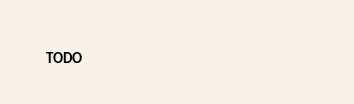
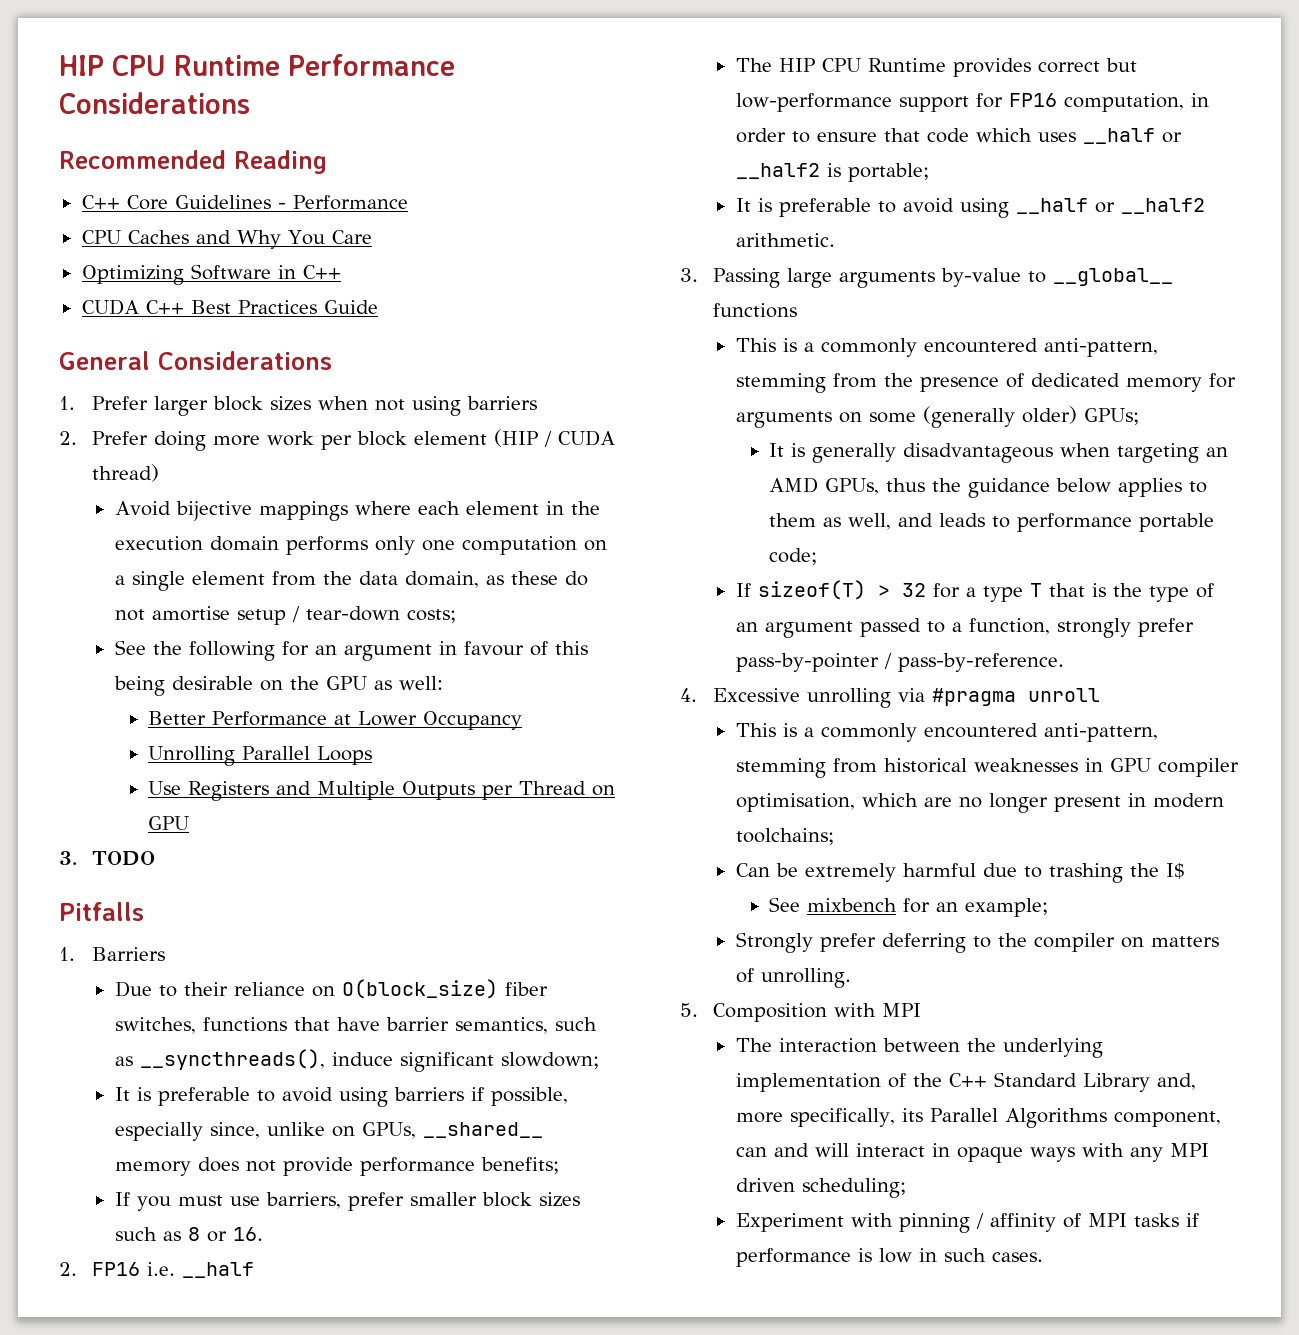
[46,52,82,63] TODO -> [59,54,455,76] [59,92,250,114] [59,150,327,174] [81,195,408,210] [81,230,372,249] [81,264,341,285] [81,299,378,315] [59,351,332,370] [59,396,538,416] [59,429,616,451] [92,464,160,482] [114,501,600,521] [114,536,607,555] [114,571,588,591] [114,606,456,625] [114,640,588,661] [113,676,443,696] [148,711,523,730] [148,746,373,766] [148,781,616,801] [148,816,190,830] [59,851,156,866] [59,902,144,921] [59,947,166,961] [114,979,548,999] [114,1017,597,1034] [114,1049,599,1072] [114,1087,568,1107] [114,1122,543,1141] [114,1157,559,1176] [114,1192,580,1211] [114,1227,263,1242] [59,1262,255,1278] [735,58,1137,77] [735,93,1209,112] [735,128,1182,144] [735,163,929,182] [735,198,1205,218] [735,233,835,247] [680,268,1174,288] [713,303,798,318] [735,338,1158,357] [735,373,1236,393] [735,406,1139,428] [769,443,1229,463] [769,477,1208,498] [769,513,1215,532] [769,548,818,565] [735,580,1214,602] [735,618,1194,638] [735,653,1064,672] [680,688,1101,708] [735,723,1158,742] [735,758,1239,778] [735,793,1224,813] [735,828,834,845] [735,863,1185,883] [769,897,1049,917] [735,932,1219,953] [735,968,851,988] [680,1003,922,1022] [735,1038,1103,1058] [735,1072,1196,1092] [735,1108,1221,1128] [735,1143,1209,1163] [735,1178,906,1198] [735,1213,1199,1233] [735,1248,1043,1267] HIP CPU Runtime Performance Considerations // Recommended Reading // C++ Core Guidelines - Performance // CPU Caches and Why You Care // Optimizing Software in C++ // CUDA C++ Best Practices Guide // General Considerations // 1. Prefer larger block sizes when not using barriers // 2. Prefer doing more work per block element (HIP / CUDA thread) // Avoid bijective mappings where each element in the execution domain performs only one computation on a single element from the data domain, as these do not amortise setup / tear-down costs; // See the following for an argument in favour of this being desirable on the GPU as well: // Better Performance at Lower Occupancy // Unrolling Parallel Loops // Use Registers and Multiple Outputs per Thread on GPU // 3. TODO // Pitfalls // 1. Barriers // Due to their reliance on O(block_size) fiber switches, functions that have barrier semantics, such as __syncthreads(), induce significant slowdown; // It is preferable to avoid using barriers if possible, especially since, unlike on GPUs, __shared__ memory does not provide performance benefits; // If you must use barriers, prefer smaller block sizes such as 8 or 16. // 2. FP16 i.e. __half // The HIP CPU Runtime provides correct but low-performance support for FP16 computation, in order to ensure that code which uses __half or __half2 is portable; // It is preferable to avoid using __half or __half2 arithmetic. // 3. Passing large arguments by-value to __global__ functions // This is a commonly encountered anti-pattern, stemming from the presence of dedicated memory for arguments on some (generally older) GPUs; // It is generally disadvantageous when targeting an AMD GPUs, thus the guidance below applies to them as well, and leads to performance portable code; // If sizeof(T) > 32 for a type T that is the type of an argument passed to a function, strongly prefer pass-by-pointer / pass-by-reference. // 4. Excessive unrolling via #pragma unroll // This is a commonly encountered anti-pattern, stemming from historical weaknesses in GPU compiler optimisation, which are no longer present in modern toolchains; // Can be extremely harmful due to trashing the I$ // See mixbench for an example; // Strongly prefer deferring to the compiler on matters of unrolling. // 5. Composition with MPI // The interaction between the underlying implementation of the C++ Standard Library and, more specifically, its Parallel Algorithms component, can and will interact in opaque ways with any MPI driven scheduling; // Experiment with pinning / affinity of MPI tasks if performance is low in such cases.

